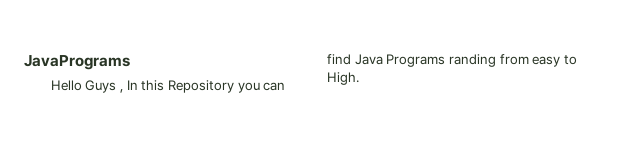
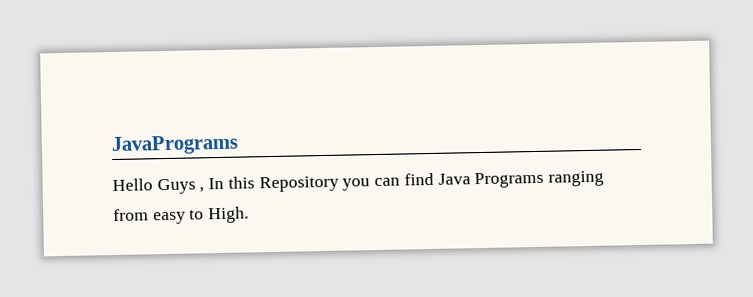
[448,54,496,67] randing -> [547,170,604,187] ranging

